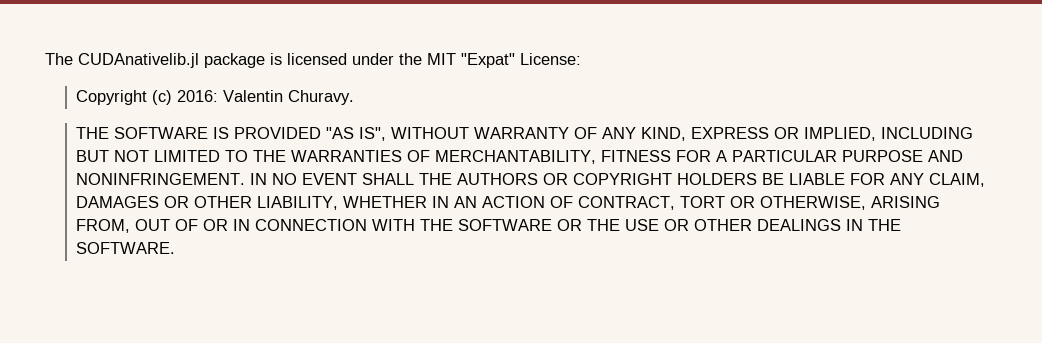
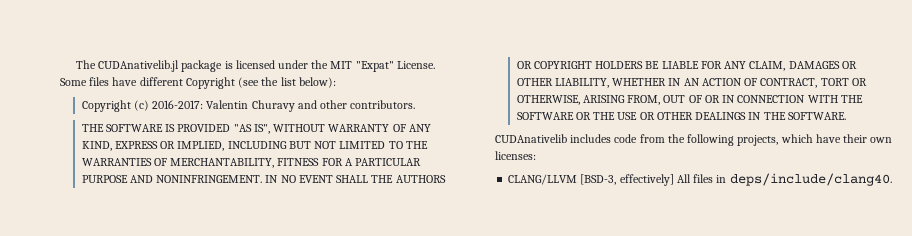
[520,53,581,65] [76,90,355,105] License: // Copyright (c) 2016: Valentin Churavy. -> [396,61,435,69] [60,77,336,89] [81,100,416,112] License. Some files have different Copyright (see the list below): // Copyright (c) 2016-2017: Valentin Churavy and other contributors.
(176, 248) none -> [495,134,893,146] [495,151,536,160] [508,173,892,186] // CUDAnativelib includes code from the following projects, which have their own licenses: // CLANG/LLVM [BSD-3, effectively] All files in deps/include/clang40.

